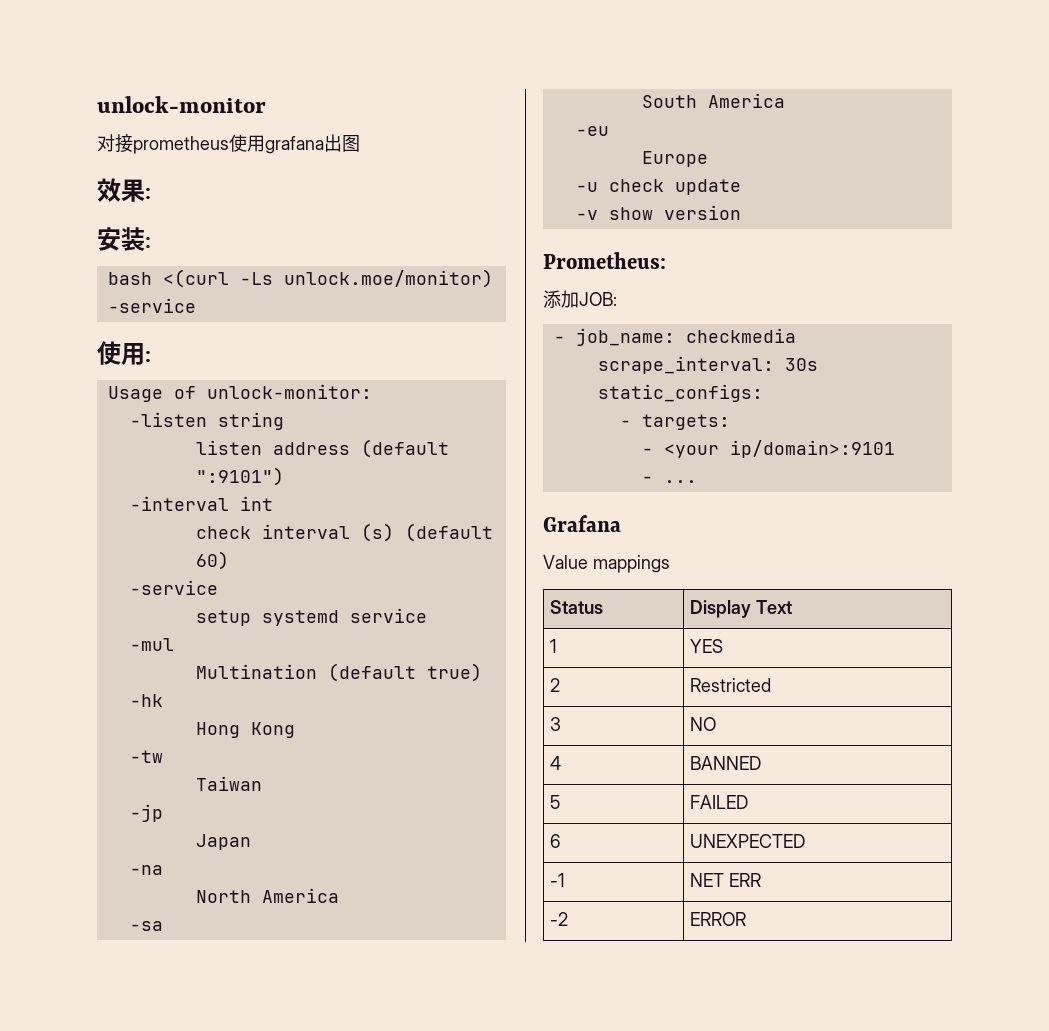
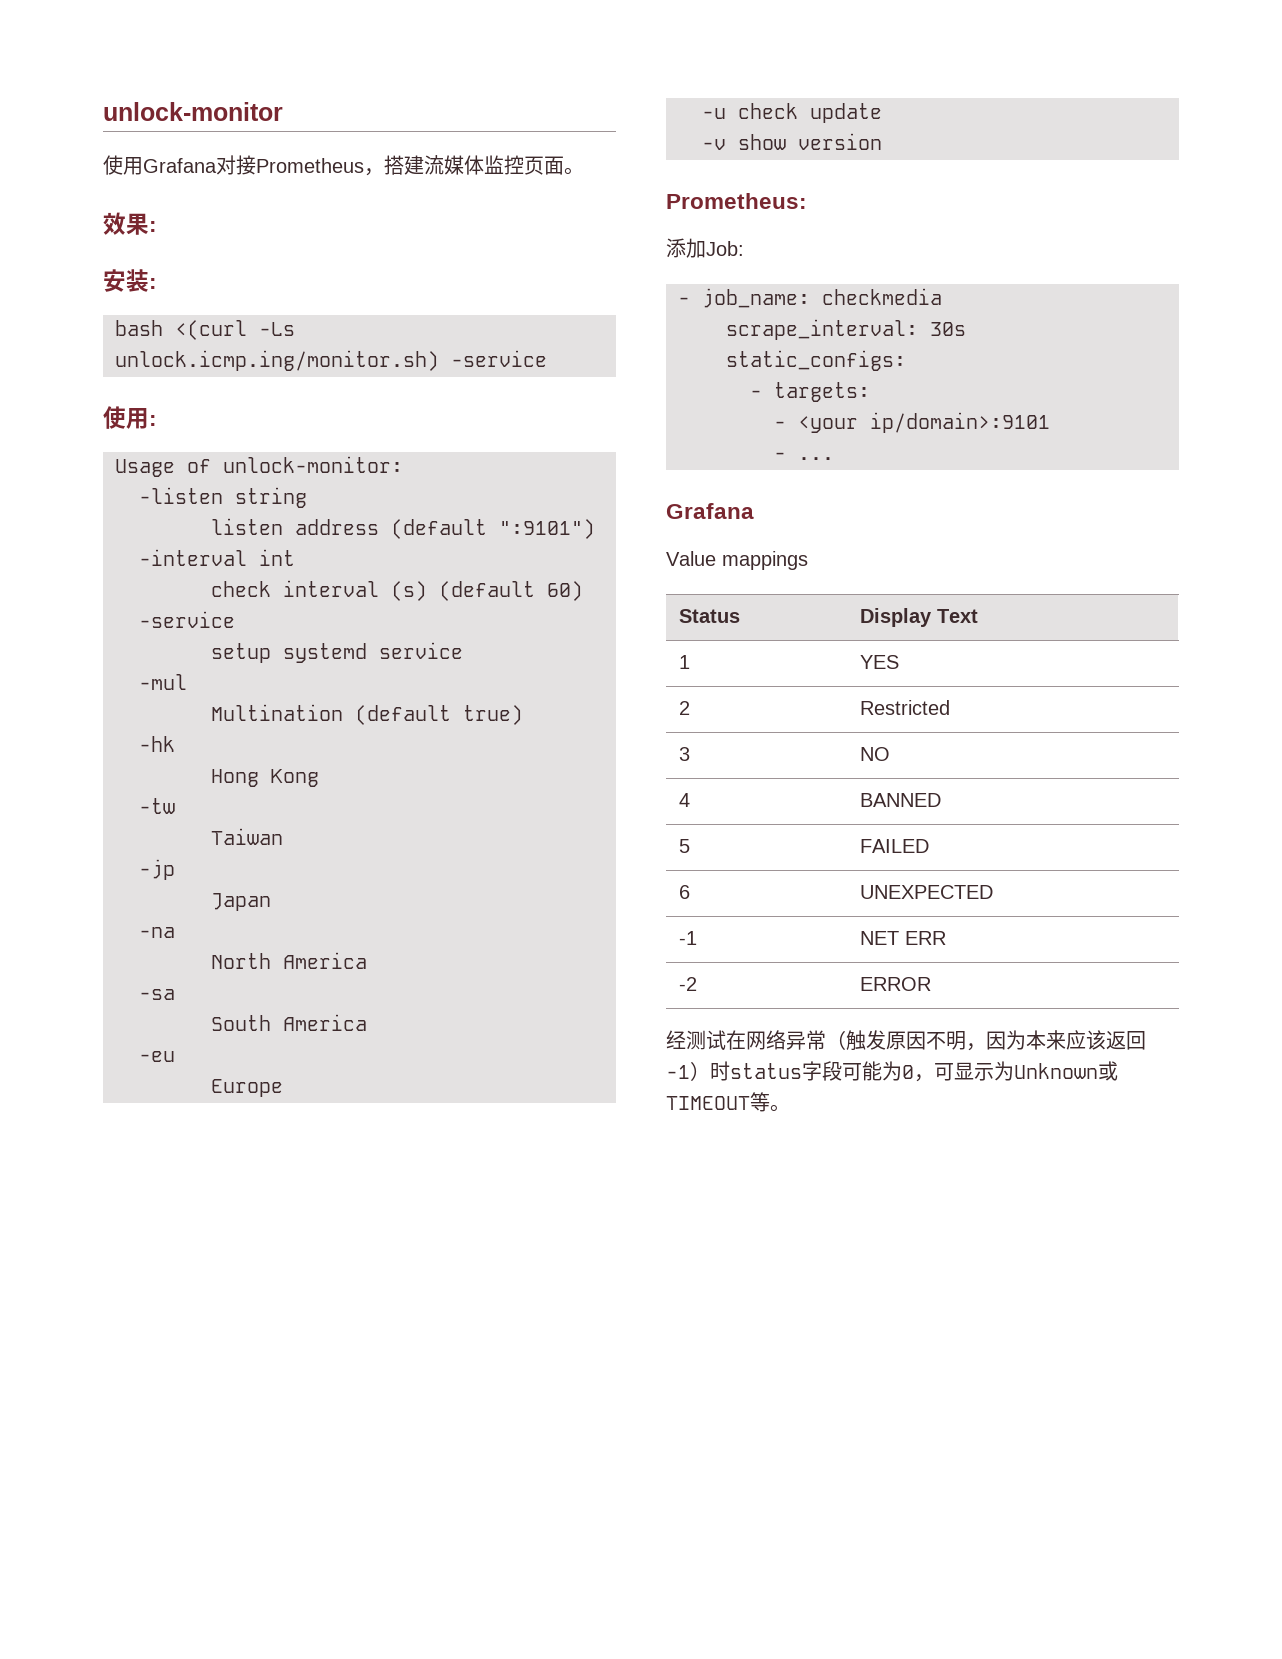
[97,134,360,154] 对接prometheus使用grafana出图 -> [103,155,584,176] 使用Grafana对接Prometheus，搭建流媒体监控页面。
[283,269,493,288] unlock.moe/monitor) -> [115,350,439,371] unlock.icmp.ing/monitor.sh)
[579,292,617,306] JOB: -> [706,241,744,256] Job:
(747, 919) none -> [666,1030,1146,1051] [666,1061,1118,1082] [666,1092,790,1112] // 经测试在网络异常（触发原因不明，因为本来应该返回-1）时status字段可能为0，可显示为Unknown或TIMEOUT等。

